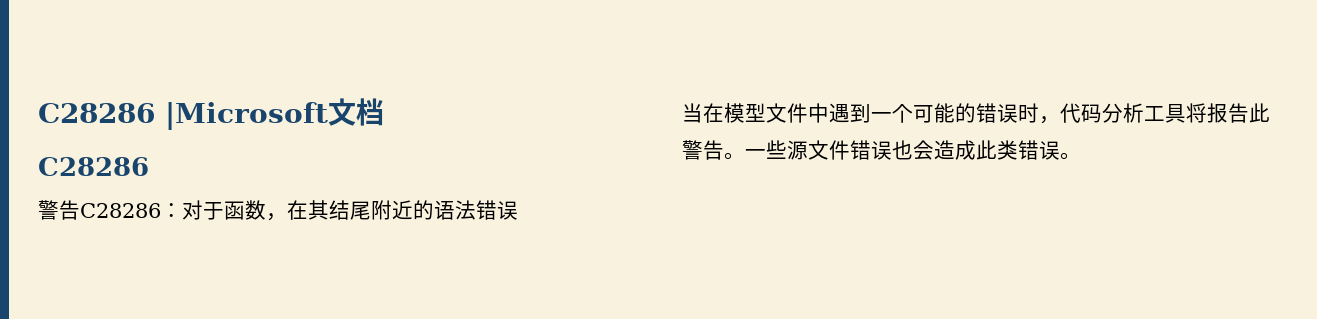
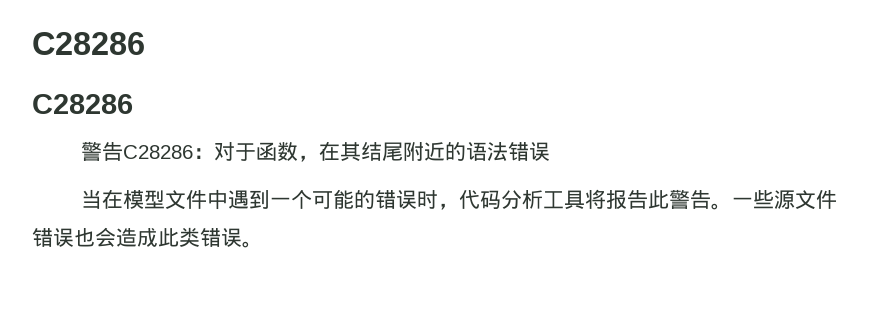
[38,98,384,130] C28286 |Microsoft文档 -> [32,32,145,55] C28286

